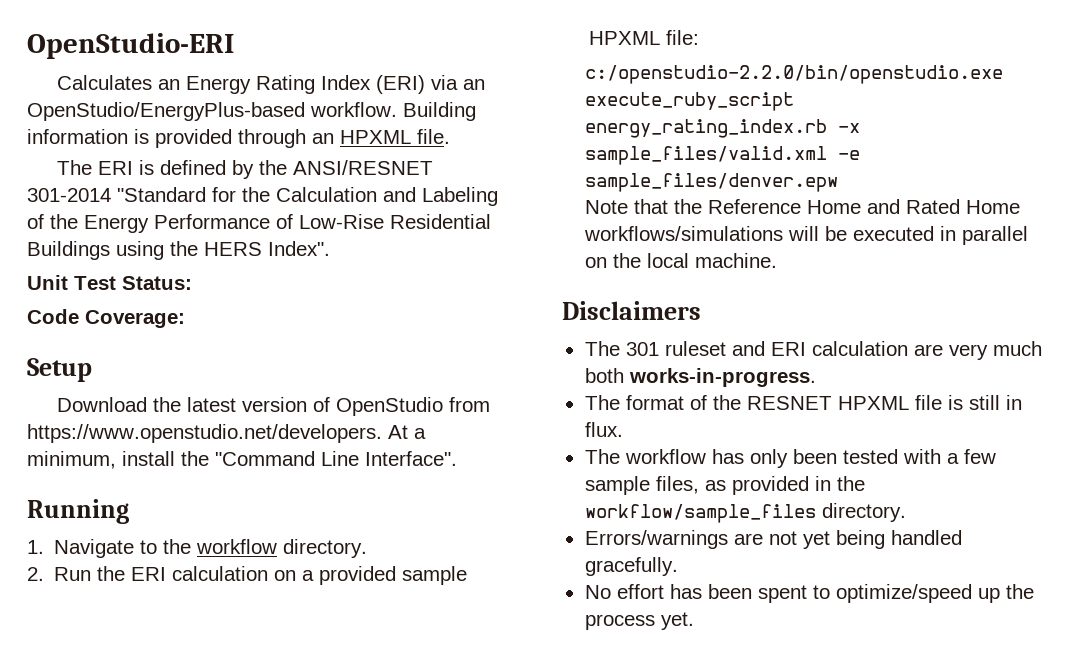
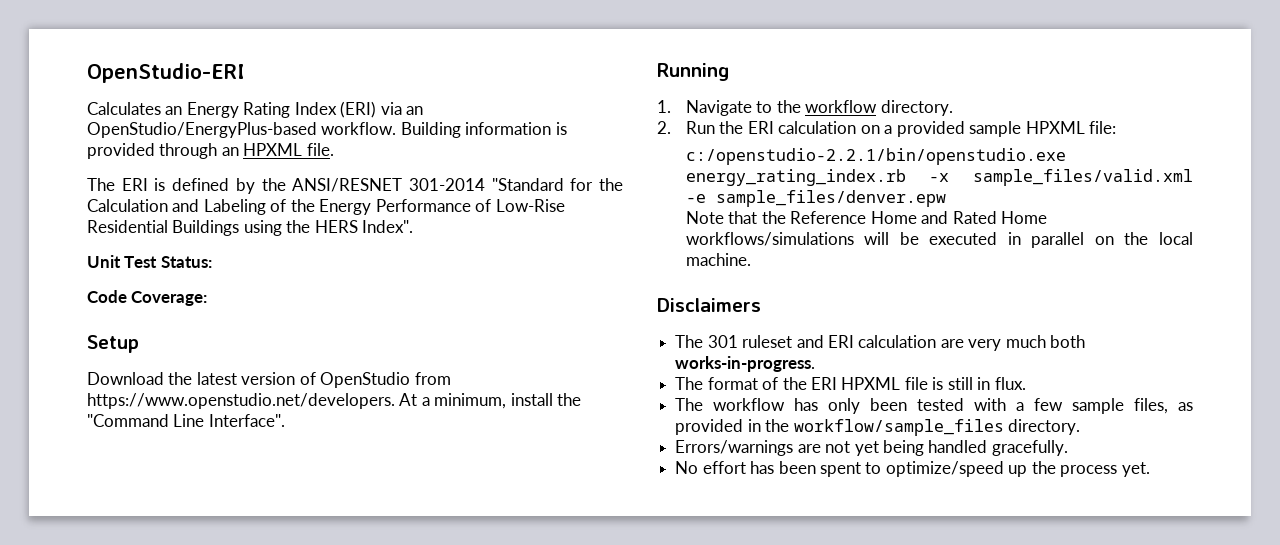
[584,65,1003,84] [584,92,794,111] c:/openstudio-2.2.0/bin/openstudio.exe execute_ruby_script -> [685,148,1066,165] c:/openstudio-2.2.1/bin/openstudio.exe
[746,396,832,410] RESNET -> [810,377,837,390] ERI

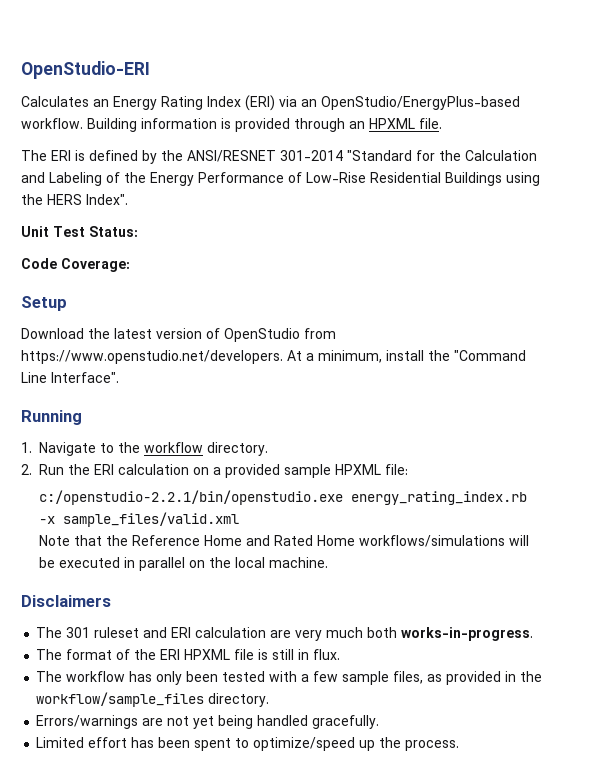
[685,190,946,207] -e sample_files/denver.epw -> (240, 519) none
[675,461,699,474] No -> [36,737,85,748] Limited
[1060,462,1150,477] process yet. -> [405,740,460,751] process.

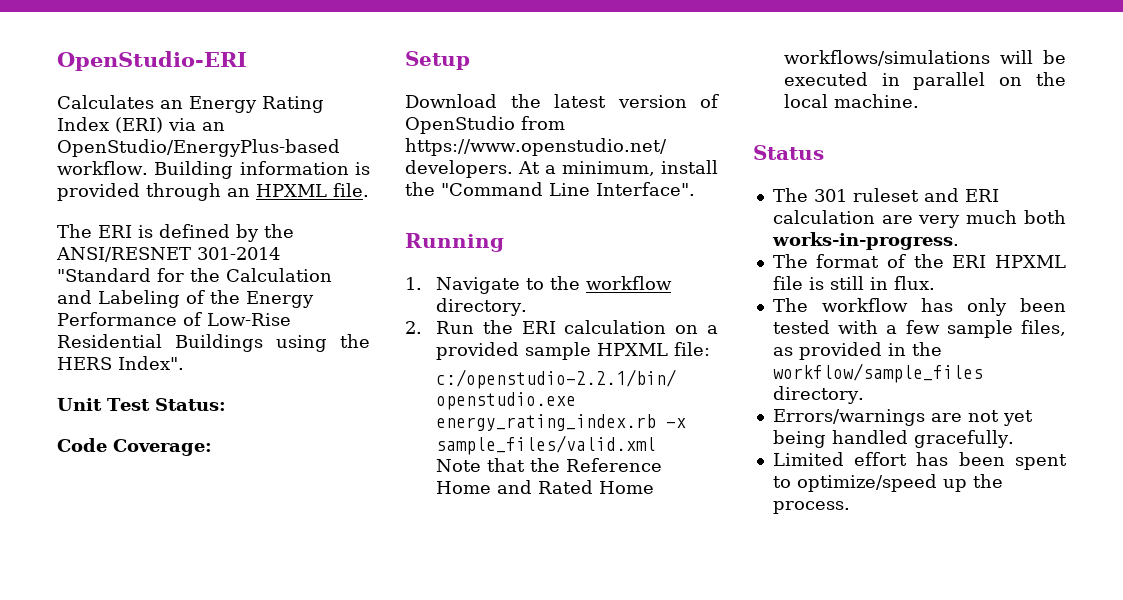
[21,595,111,607] Disclaimers -> [753,145,824,160] Status

